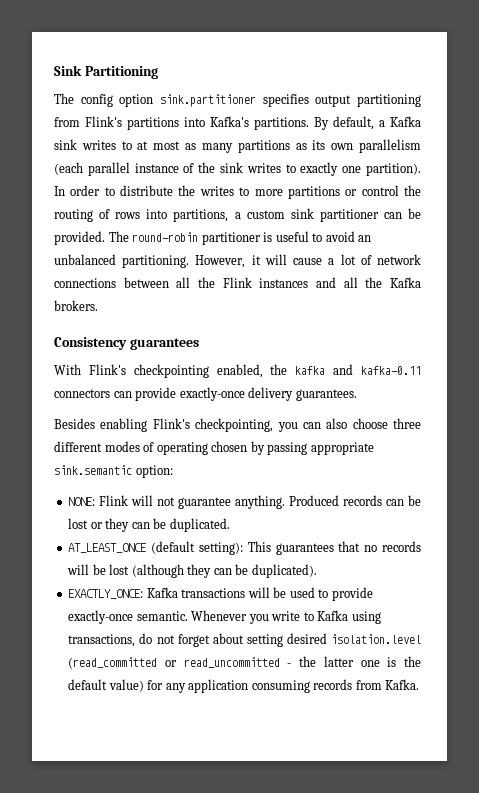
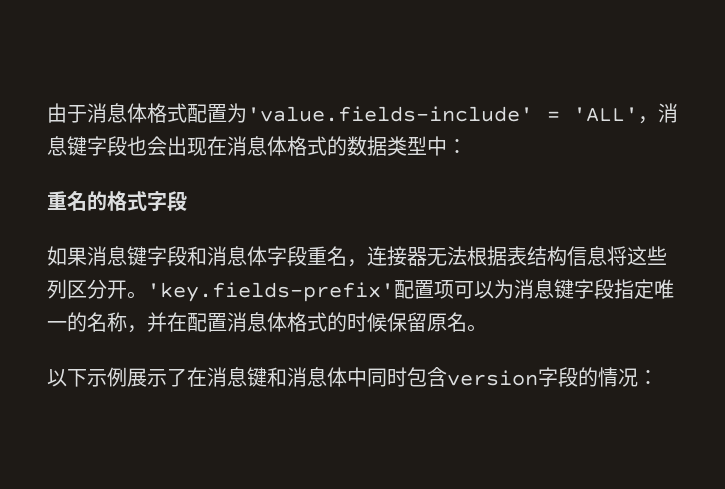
[54,65,158,79] [54,93,421,107] [54,116,421,130] [54,139,421,153] [54,162,422,176] [54,185,422,199] [54,208,421,222] [54,231,372,245] [54,254,422,268] [54,277,422,288] [54,300,98,311] [54,337,199,350] [54,364,421,378] [54,387,357,401] [54,418,421,432] [54,441,374,455] [54,465,173,478] [68,495,422,509] [68,518,230,532] [68,541,421,555] [67,564,317,578] [68,587,373,601] [68,610,381,624] [68,633,421,647] [68,656,421,669] [68,679,420,693] Sink Partitioning // The config option sink.partitioner specifies output partitioning from Flink's partitions into Kafka's partitions. By default, a Kafka sink writes to at most as many partitions as its own parallelism (each parallel instance of the sink writes to exactly one partition). In order to distribute the writes to more partitions or control the routing of rows into partitions, a custom sink partitioner can be provided. The round-robin partitioner is useful to avoid an unbalanced partitioning. However, it will cause a lot of network connections between all the Flink instances and all the Kafka brokers. // Consistency guarantees // With Flink's checkpointing enabled, the kafka and kafka-0.11 connectors can provide exactly-once delivery guarantees. // Besides enabling Flink's checkpointing, you can also choose three different modes of operating chosen by passing appropriate sink.semantic option: // NONE: Flink will not guarantee anything. Produced records can be lost or they can be duplicated. // AT_LEAST_ONCE (default setting): This guarantees that no records will be lost (although they can be duplicated). // EXACTLY_ONCE: Kafka transactions will be used to provide exactly-once semantic. Whenever you write to Kafka using transactions, do not forget about setting desired isolation.level (read_committed or read_uncommitted - the latter one is the default value) for any application consuming records from Kafka. -> [47,103,678,124] [47,136,467,156] [47,191,187,211] [47,246,667,267] [47,279,674,302] [47,312,487,333] [47,367,658,387] 由于消息体格式配置为'value.fields-include' = 'ALL'，消息键字段也会出现在消息体格式的数据类型中： // 重名的格式字段 // 如果消息键字段和消息体字段重名，连接器无法根据表结构信息将这些列区分开。'key.fields-prefix'配置项可以为消息键字段指定唯一的名称，并在配置消息体格式的时候保留原名。 // 以下示例展示了在消息键和消息体中同时包含version字段的情况：

